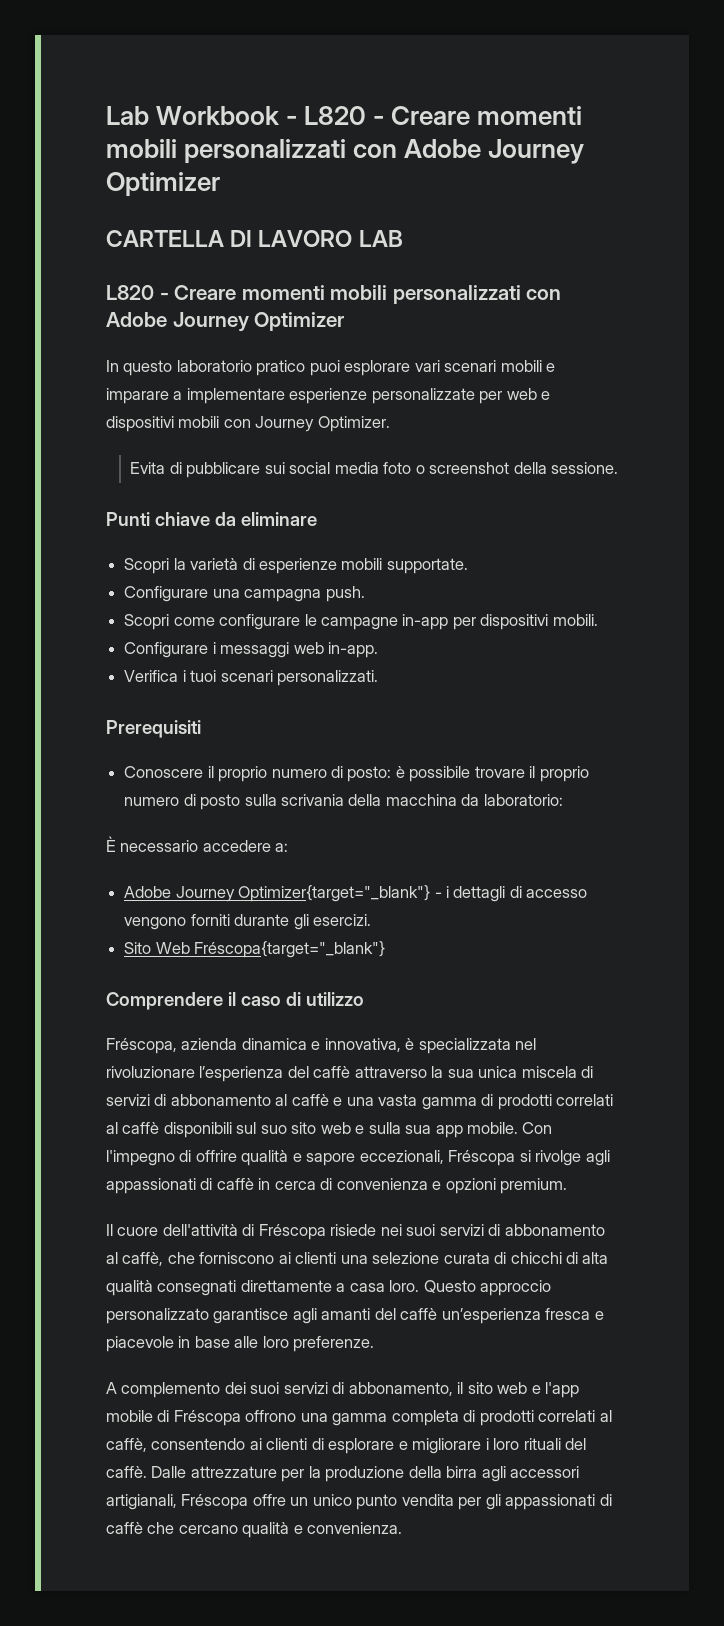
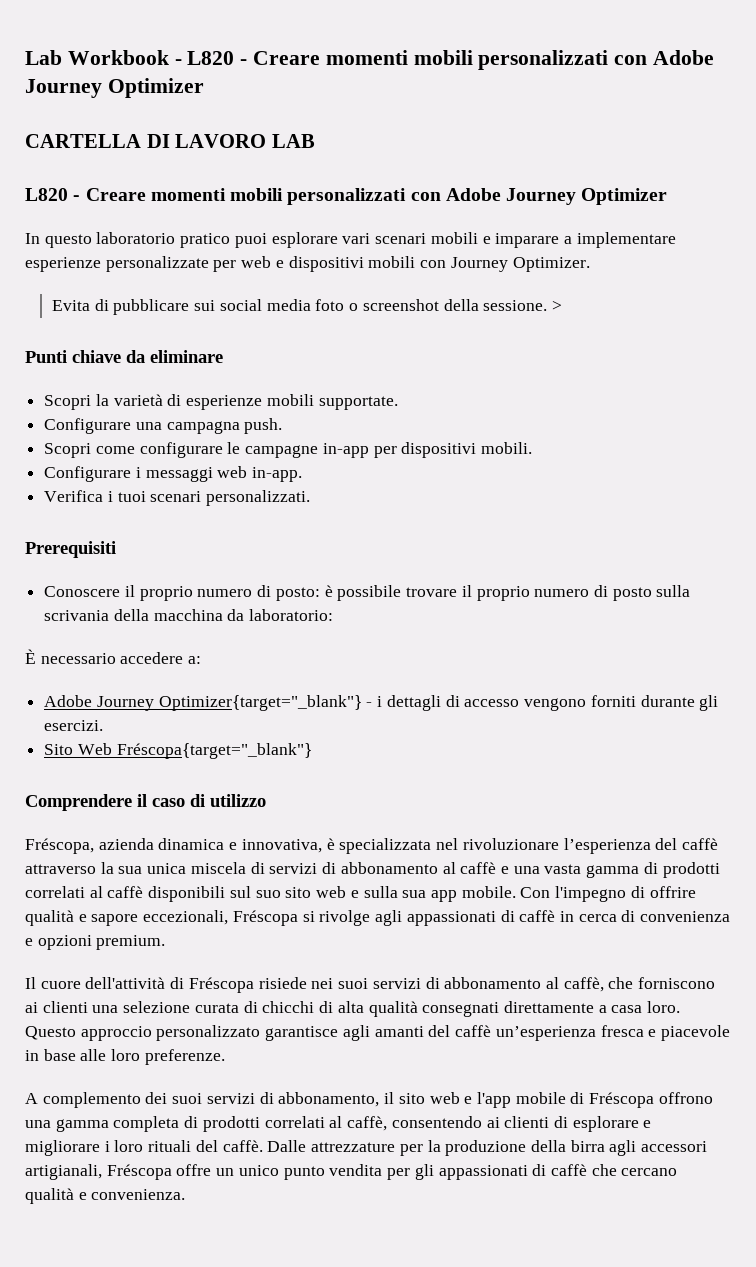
(618, 468) none -> [551,300,562,311] >

